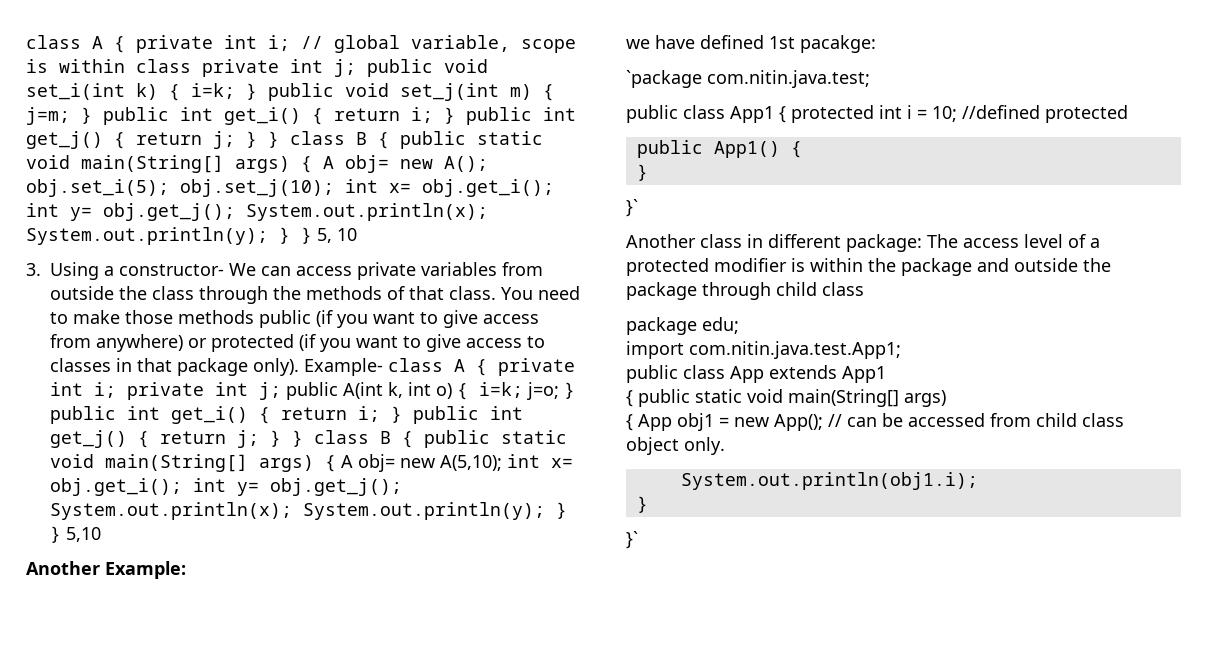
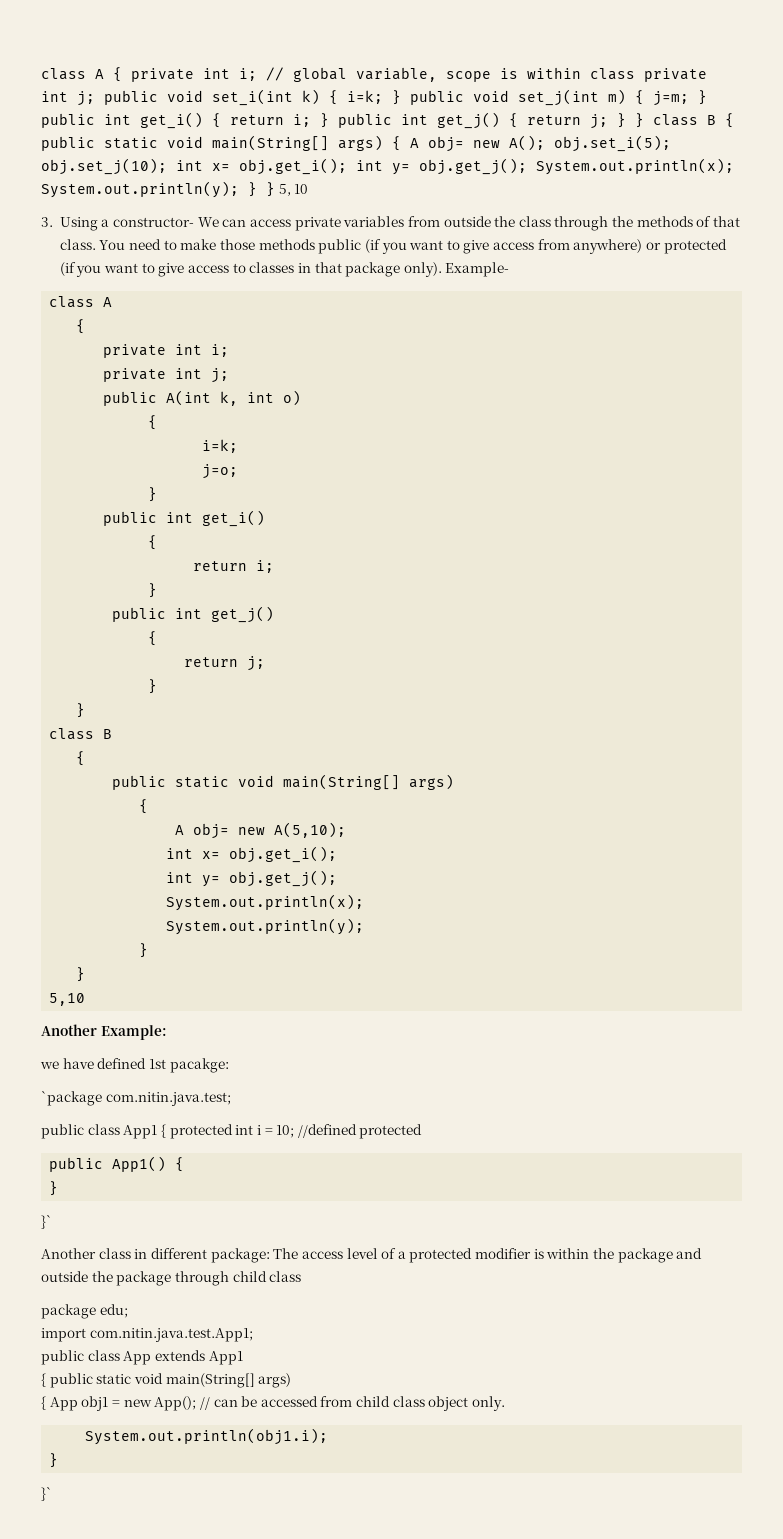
[388,358,575,376] [50,382,281,400] class A { private int i; private int j; -> [49,296,113,308] [76,319,86,334] [103,344,230,358] [103,368,230,383] // class A // { // private int i; // private int j; //
[457,382,523,400] { i=k; -> [148,415,158,430] [202,439,239,453] // { // i=k; //
[564,382,575,399] [50,406,523,424] [50,430,567,448] [50,454,336,472] } public int get_i() { return i; } public int get_j() { return j; } } class B { public static void main(String[] args) { -> [148,487,158,502] [103,510,266,527] [148,535,158,550] [193,560,275,573] [148,583,158,598] [112,606,275,623] [148,631,158,646] [184,656,266,671] [148,679,158,694] [76,703,86,718] [49,728,113,740] [76,751,86,766] [112,774,455,790] [139,799,149,814] // } // public int get_i() // { // return i; // } // public int get_j() // { // return j; // } // } // class B // { // public static void main(String[] args) // { //
[507,454,573,468] [50,478,402,496] [50,502,567,520] [50,526,61,543] int x= obj.get_i(); int y= obj.get_j(); System.out.println(x); System.out.println(y); } } -> [166,846,338,863] [166,870,338,887] [166,894,365,911] [166,918,365,935] [139,943,149,958] [76,967,86,982] // int x= obj.get_i(); // int y= obj.get_j(); // System.out.println(x); // System.out.println(y); // } // } //

